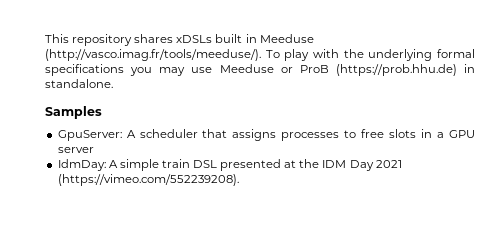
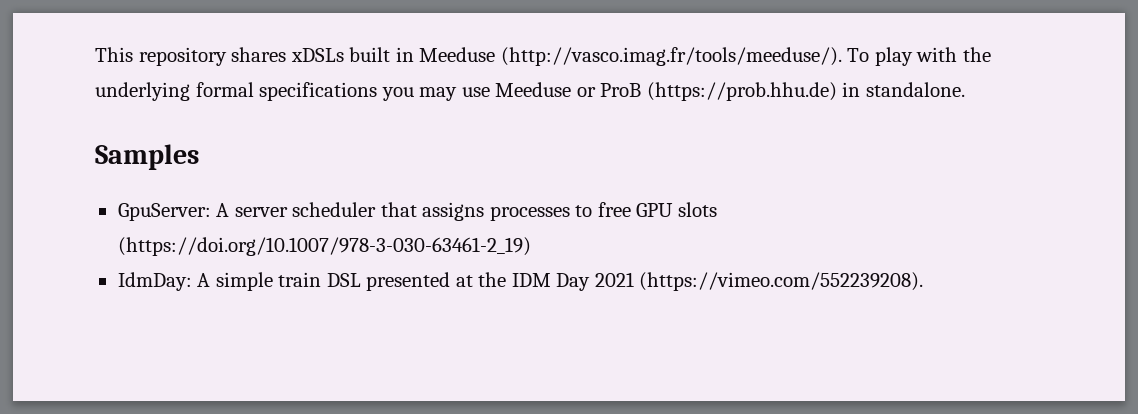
(136, 134) none -> [234,207,288,217] server
[389,129,475,138] [57,147,94,153] slots in a GPU server -> [636,202,717,217] [117,237,531,256] GPU slots (https://doi.org/10.1007/978-3-030-63461-2_19)

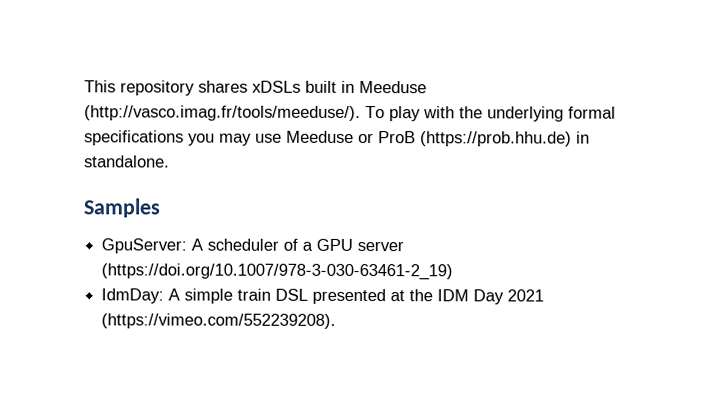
[234,202,717,221] server scheduler that assigns processes to free GPU slots -> [207,238,405,252] scheduler of a GPU server

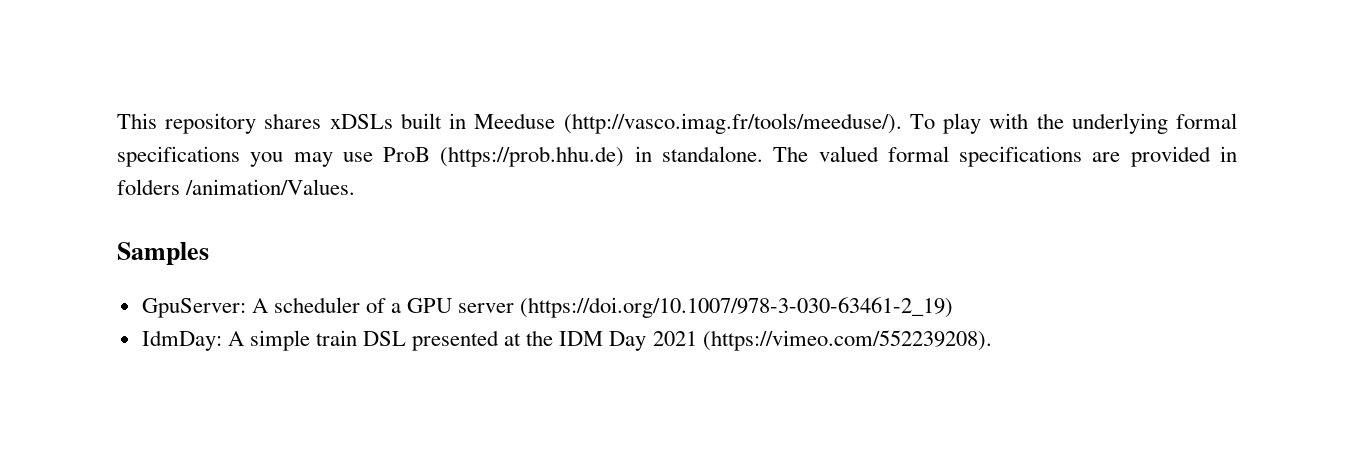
[286,130,374,144] Meeduse or -> (373, 157) none
(170, 161) none -> [773,146,1238,167] [117,179,356,195] The valued formal specifications are provided in folders /animation/Values.

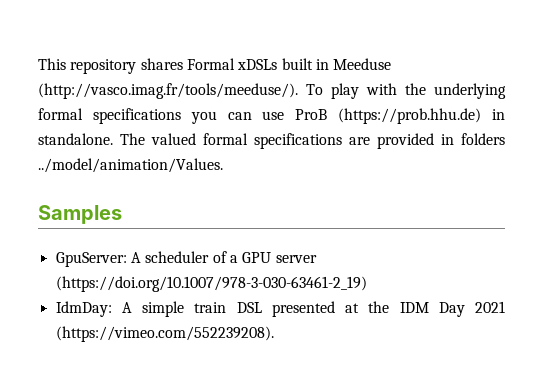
(322, 121) none -> [186,58,235,70] Formal
[293,152,333,167] may -> [227,112,252,120] can
[185,179,356,195] /animation/Values. -> [38,158,223,173] ../model/animation/Values.

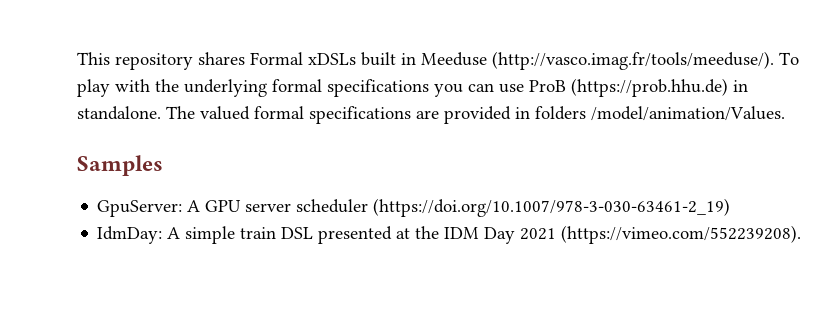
[38,158,223,173] ../model/animation/Values. -> [591,106,785,121] /model/animation/Values.
[145,251,238,263] scheduler of a -> (201, 206) none
(317, 259) none -> [296,199,369,213] scheduler

